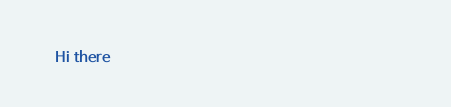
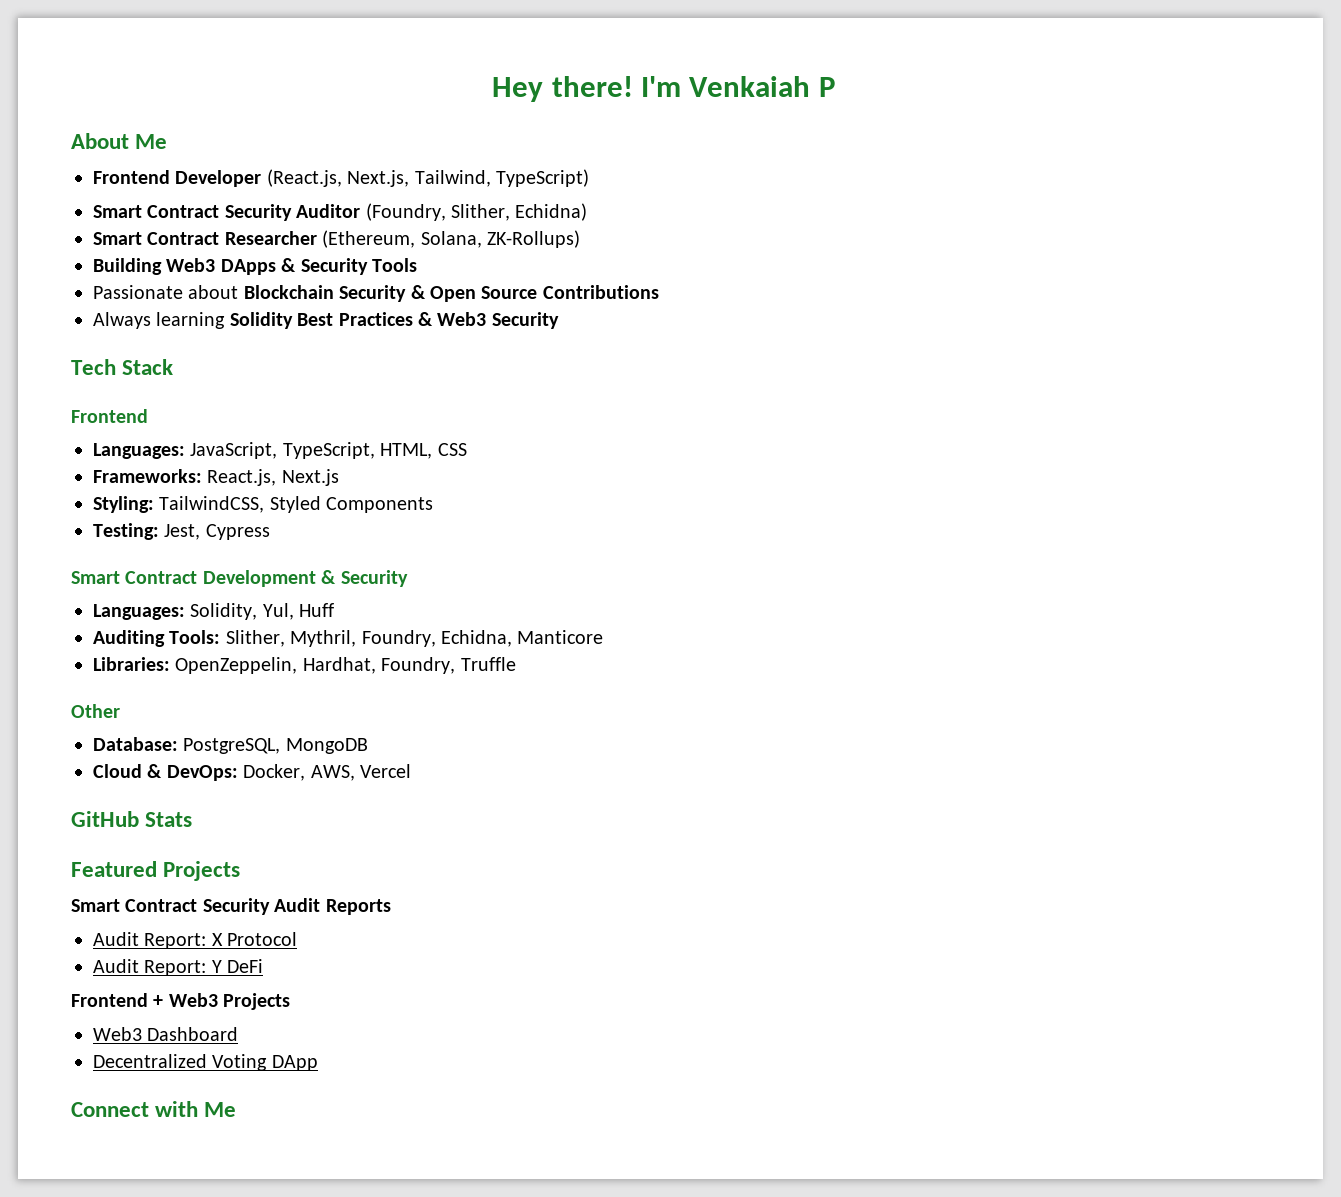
[55,50,112,63] Hi there -> [492,76,836,102] [71,133,168,149] [93,169,589,187] [93,203,588,221] [93,230,580,248] [93,258,417,275] [93,285,659,302] [93,312,559,329] [71,359,174,375] [71,409,148,423] [93,442,467,459] [93,469,339,486] [93,496,434,513] [93,523,270,540] [71,570,408,587] [93,603,335,620] [93,630,604,647] [93,657,516,674] [71,704,120,718] [93,737,368,754] [93,764,411,781] [71,811,193,827] [71,861,241,881] [71,898,391,915] [93,932,298,949] [93,959,264,976] [71,993,291,1010] [93,1027,239,1041] [93,1054,318,1071] [71,1101,237,1117] Hey there! I'm Venkaiah P // About Me // Frontend Developer (React.js, Next.js, Tailwind, TypeScript) // Smart Contract Security Auditor (Foundry, Slither, Echidna) // Smart Contract Researcher (Ethereum, Solana, ZK-Rollups) // Building Web3 DApps & Security Tools // Passionate about Blockchain Security & Open Source Contributions // Always learning Solidity Best Practices & Web3 Security // Tech Stack // Frontend // Languages: JavaScript, TypeScript, HTML, CSS // Frameworks: React.js, Next.js // Styling: TailwindCSS, Styled Components // Testing: Jest, Cypress // Smart Contract Development & Security // Languages: Solidity, Yul, Huff // Auditing Tools: Slither, Mythril, Foundry, Echidna, Manticore // Libraries: OpenZeppelin, Hardhat, Foundry, Truffle // Other // Database: PostgreSQL, MongoDB // Cloud & DevOps: Docker, AWS, Vercel // GitHub Stats // Featured Projects // Smart Contract Security Audit Reports // Audit Report: X Protocol // Audit Report: Y DeFi // Frontend + Web3 Projects // Web3 Dashboard // Decentralized Voting DApp // Connect with Me

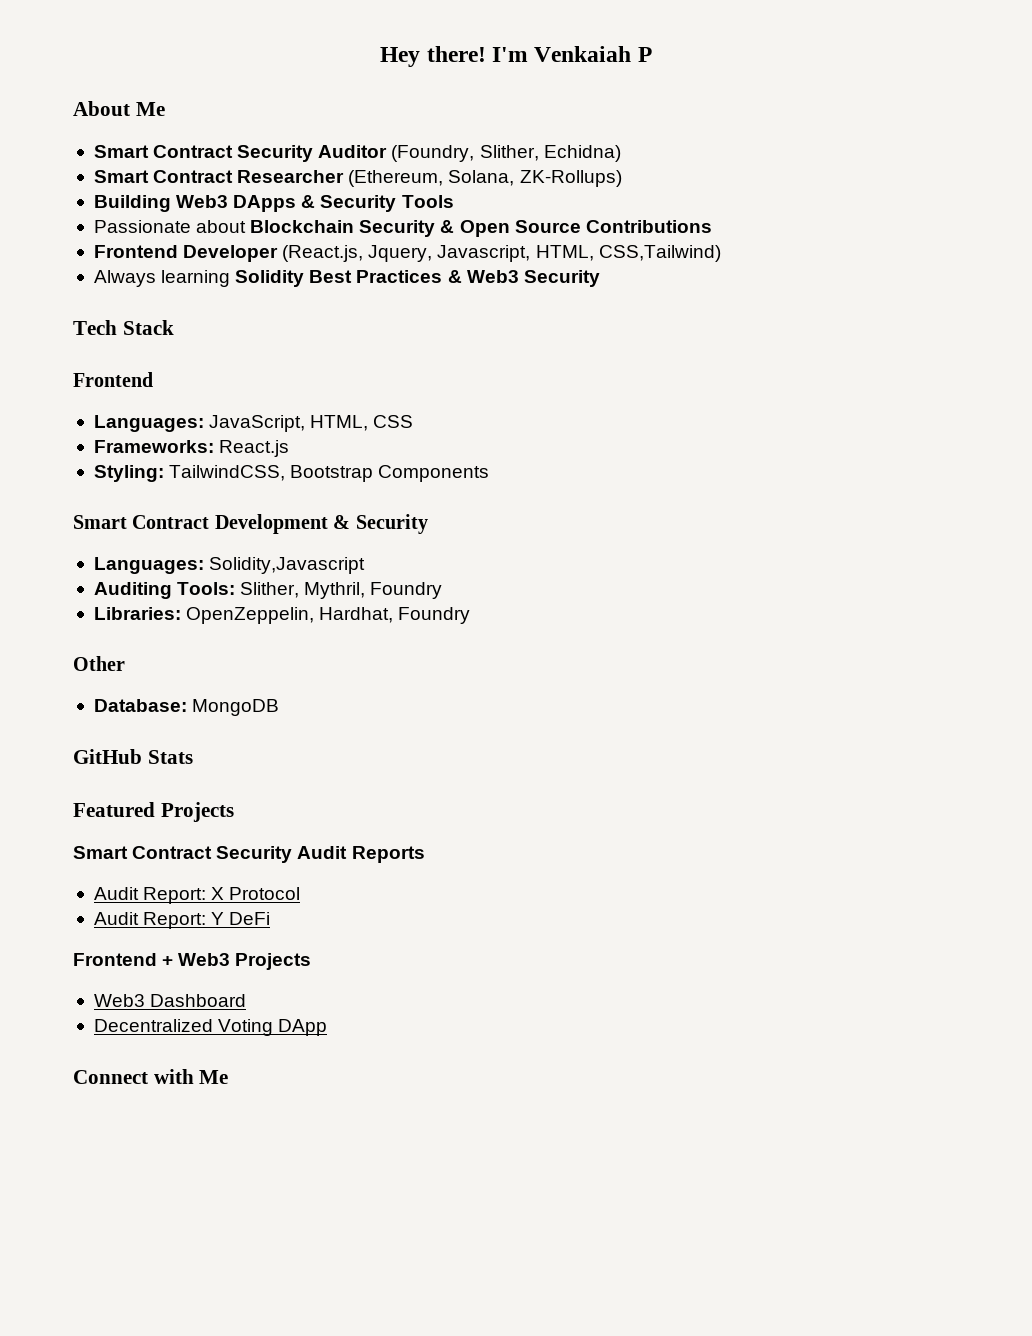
[93,169,589,187] // Frontend Developer (React.js, Next.js, Tailwind, TypeScript) -> (165, 109) none
(659, 292) none -> [93,245,721,262] // Frontend Developer (React.js, Jquery, Javascript, HTML, CSS,Tailwind)
[282,442,375,459] TypeScript, -> (306, 423) none
[207,469,339,486] React.js, Next.js -> [219,440,290,457] React.js
[269,496,321,513] Styled -> [290,465,374,482] Bootstrap
[93,523,270,540] // Testing: Jest, Cypress -> (490, 473) none
[190,603,335,620] Solidity, Yul, Huff -> [209,557,366,574] Solidity,Javascript
[361,630,604,647] Foundry, Echidna, Manticore -> [370,582,443,599] Foundry
[381,657,516,674] Foundry, Truffle -> [398,607,471,624] Foundry
[183,738,281,754] PostgreSQL, -> (187, 705) none
[93,764,411,781] // Cloud & DevOps: Docker, AWS, Vercel -> (280, 707) none

